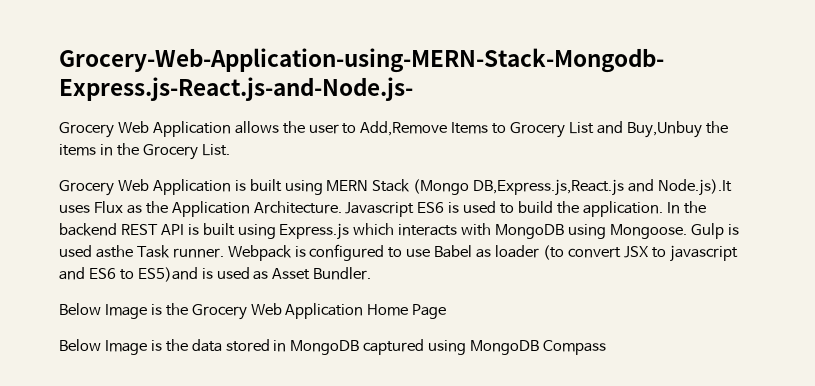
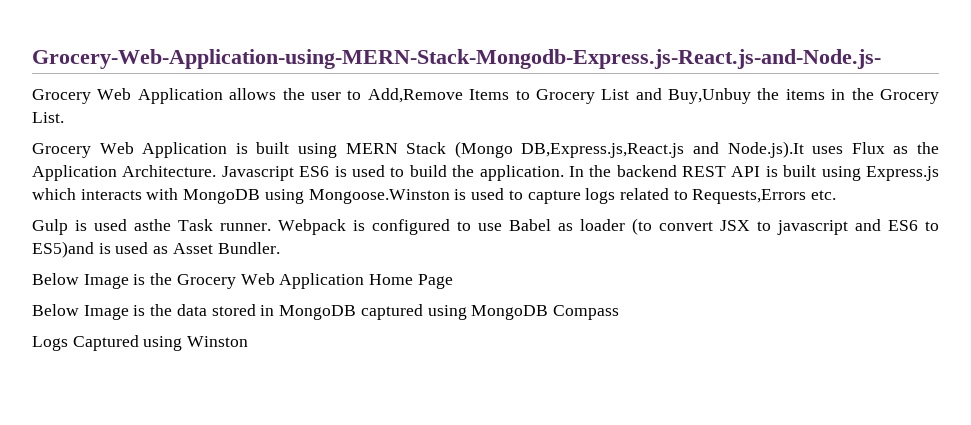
[609,224,687,239] Mongoose. -> [308,188,837,204] Mongoose.Winston is used to capture logs related to Requests,Errors etc. //
(607, 347) none -> [32,335,249,351] // Logs Captured using Winston

